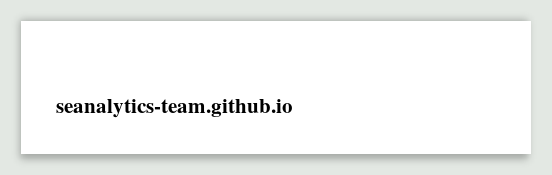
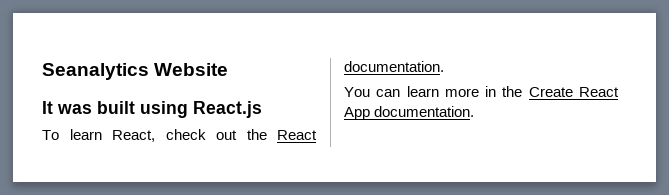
[56,99,293,118] seanalytics-team.github.io -> [42,63,229,80] [42,101,262,118] [42,129,317,142] [344,61,444,72] [344,86,619,97] [344,106,475,120] Seanalytics Website // It was built using React.js // To learn React, check out the React documentation. // You can learn more in the Create React App documentation.

